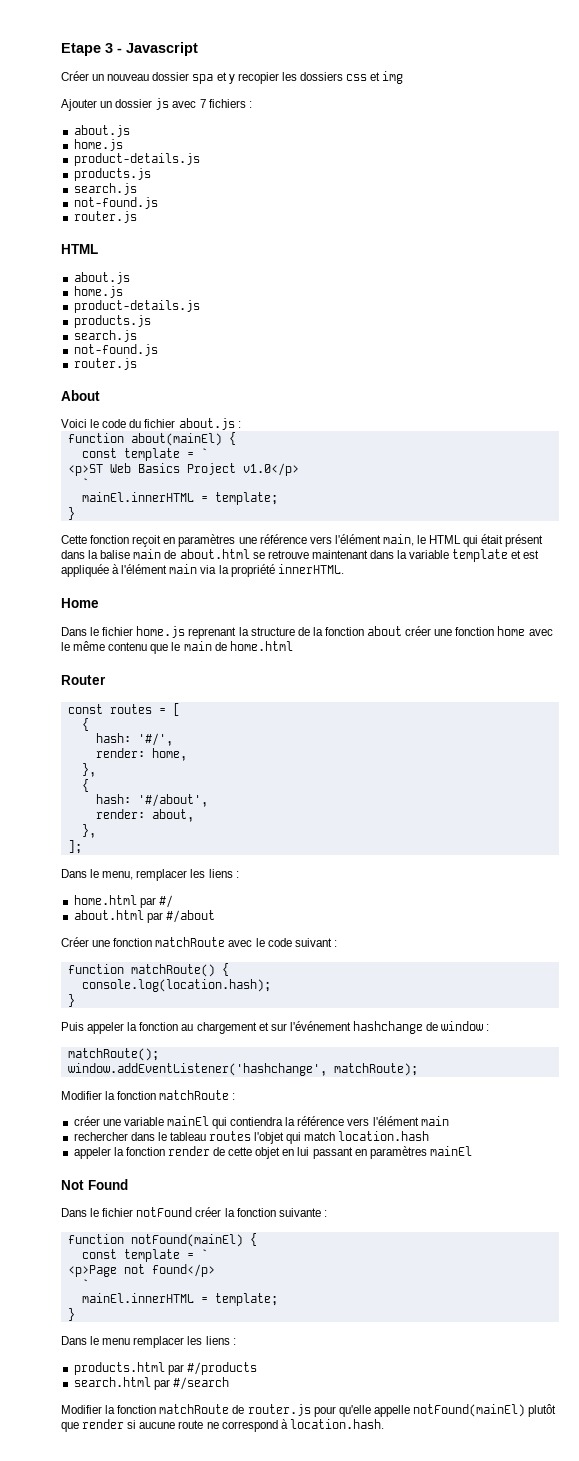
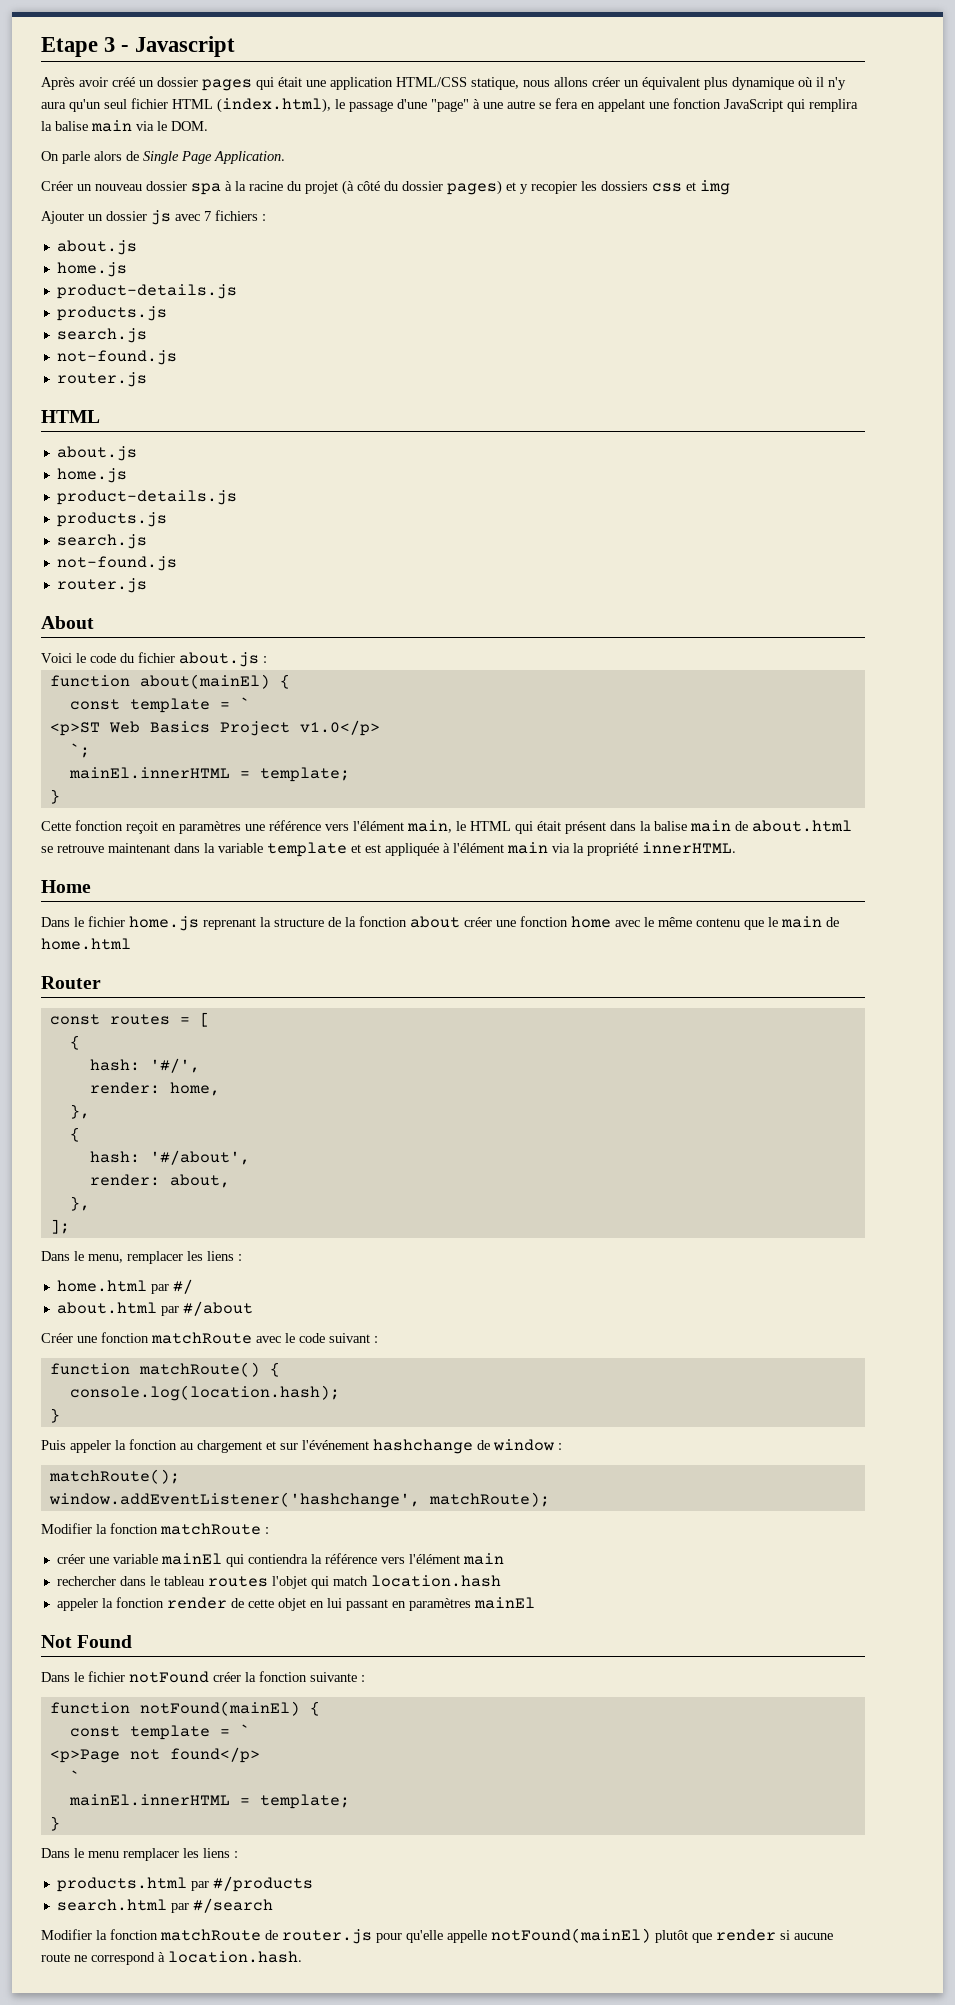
(198, 49) none -> [41,77,846,91] [41,98,858,113] [41,120,208,132] [41,151,285,164] // Après avoir créé un dossier pages qui était une application HTML/CSS statique, nous allons créer un équivalent plus dynamique où il n'y aura qu'un seul fichier HTML (index.html), le passage d'une "page" à une autre se fera en appelant une fonction JavaScript qui remplira la balise main via le DOM. // On parle alors de Single Page Application.
(214, 79) none -> [225,180,502,195] à la racine du projet (à côté du dossier pages)
[81,478,89,488] ` -> [69,743,90,758] `;

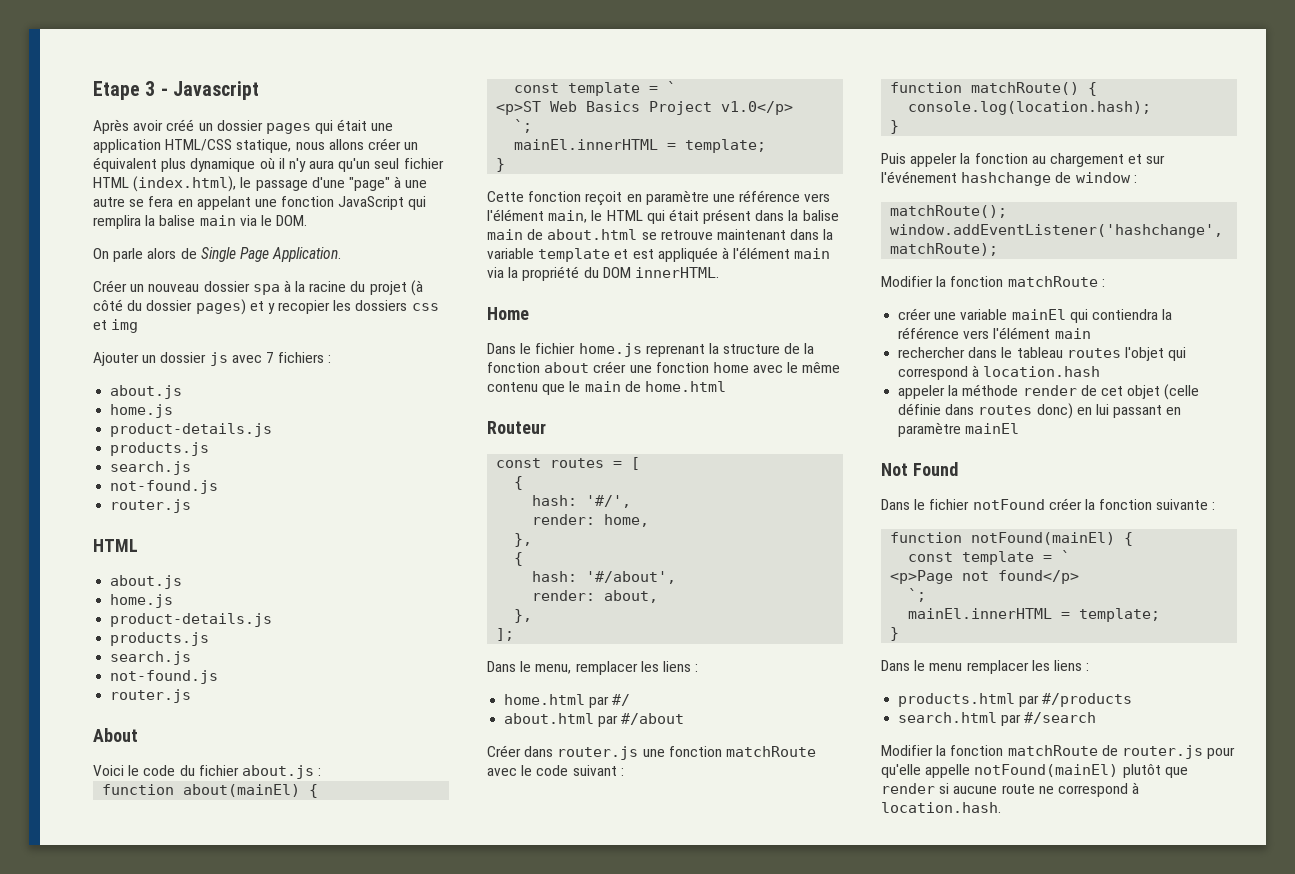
[179,821,241,834] paramètres -> [645,190,709,205] paramètre
(638, 849) none -> [583,267,631,278] du DOM
[41,976,101,989] Router -> [487,421,546,434] Routeur
(73, 1338) none -> [524,746,639,760] dans router.js
[332,1576,368,1586] match -> [898,365,980,380] correspond à
[115,1597,164,1608] fonction -> [962,384,1019,396] méthode
[247,1598,306,1611] cette objet -> [1100,384,1200,400] [898,403,1073,419] cet objet (celle définie dans routes donc)
[408,1598,471,1611] paramètres -> [898,422,962,437] paramètre
[69,1770,80,1782] ` -> [908,588,927,602] `;

